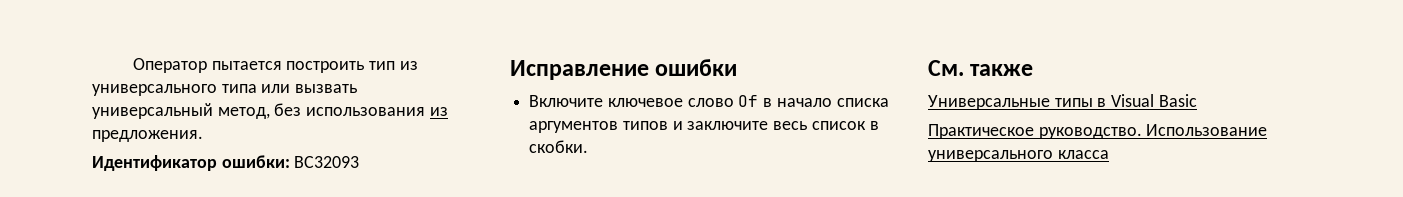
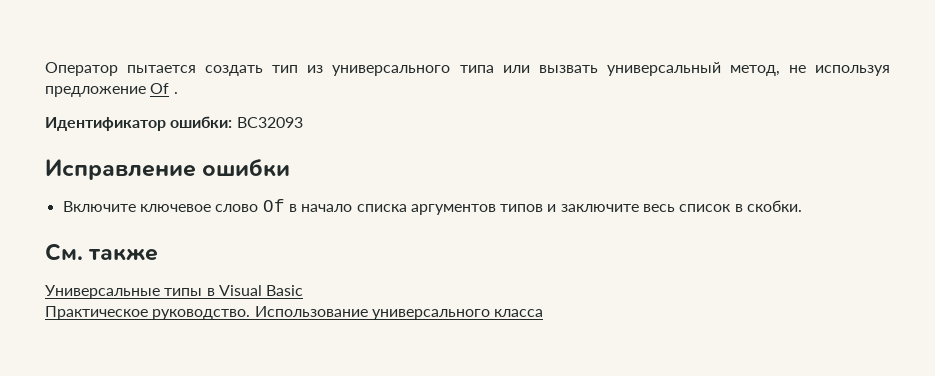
[286,61,365,73] построить -> [205,65,264,76] создать
[274,103,448,116] [92,130,203,142] без использования из предложения. -> [788,65,891,76] [45,83,178,97] не используя предложение Of .

